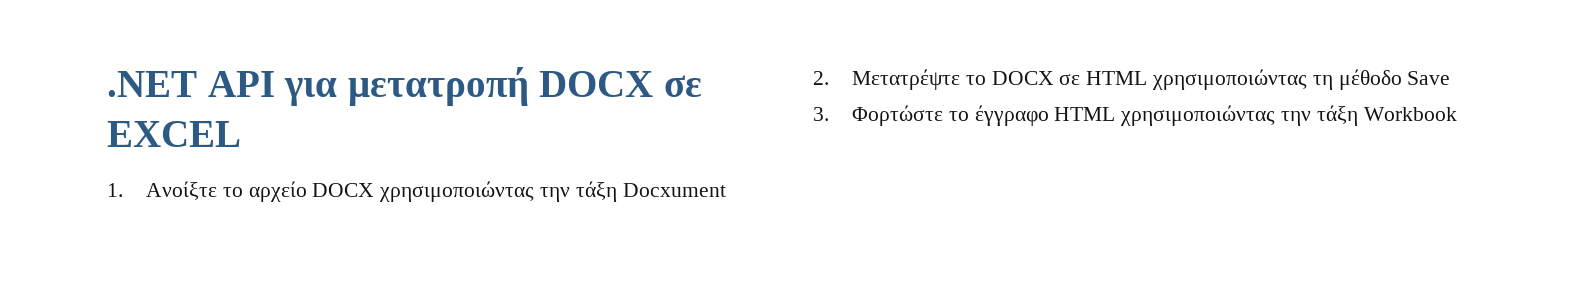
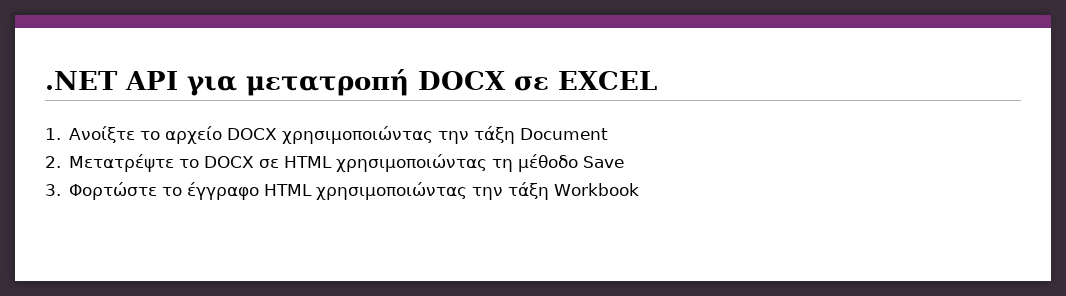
[622,183,726,197] Docxument -> [520,128,609,140] Document

